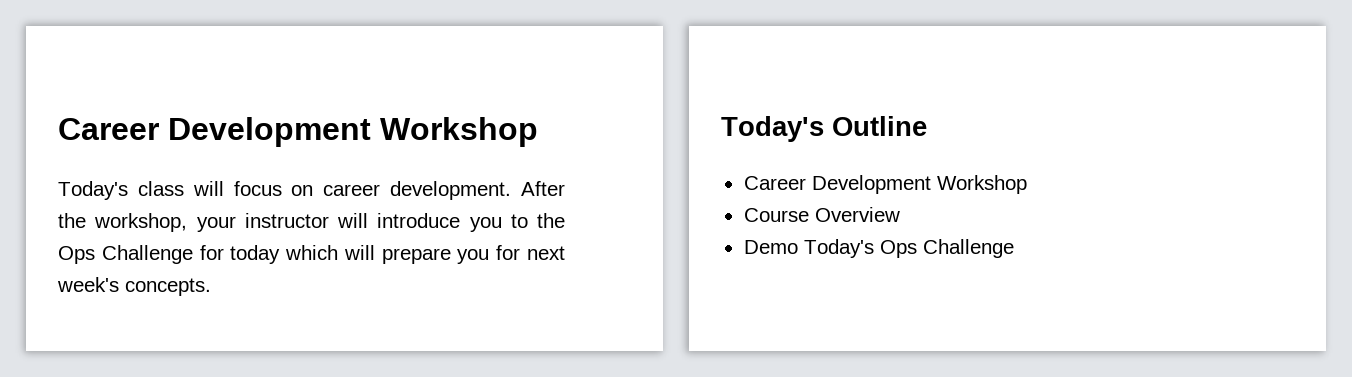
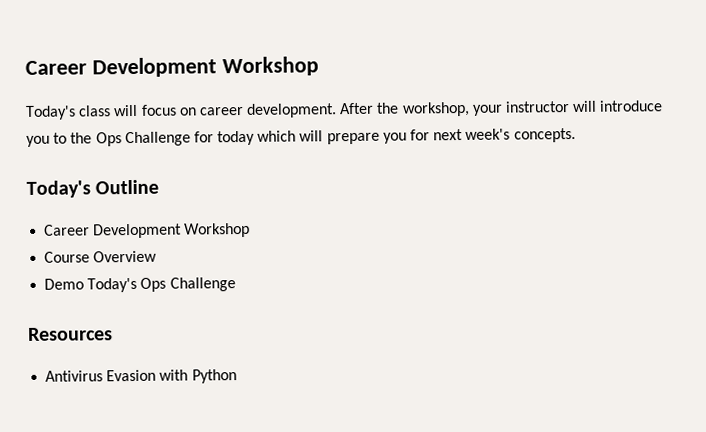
(1014, 248) none -> [28,327,113,341] [45,369,237,384] // Resources // Antivirus Evasion with Python

